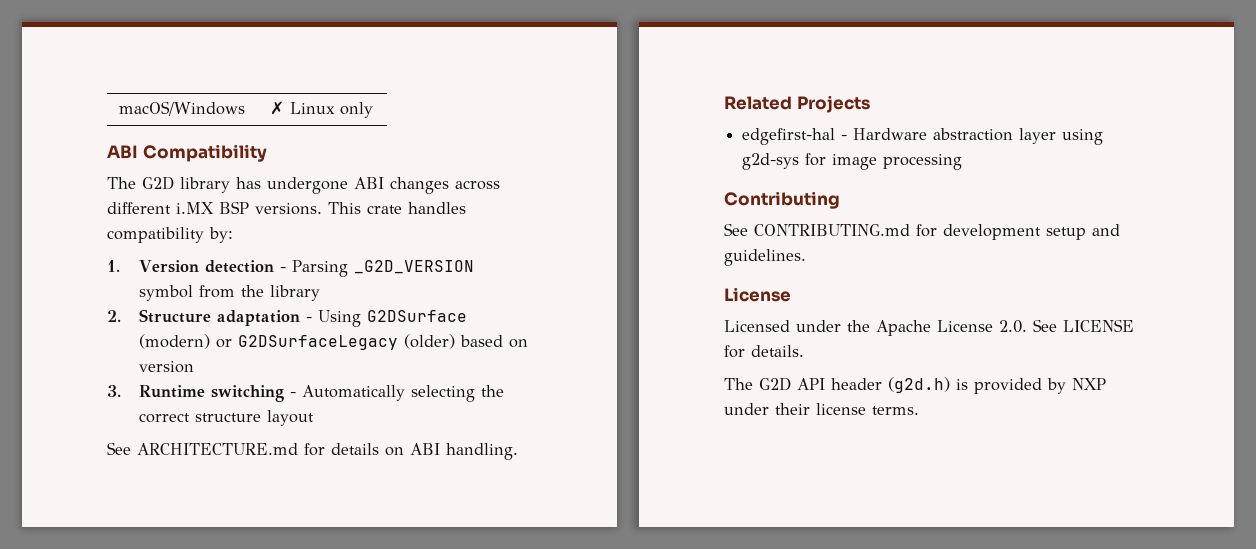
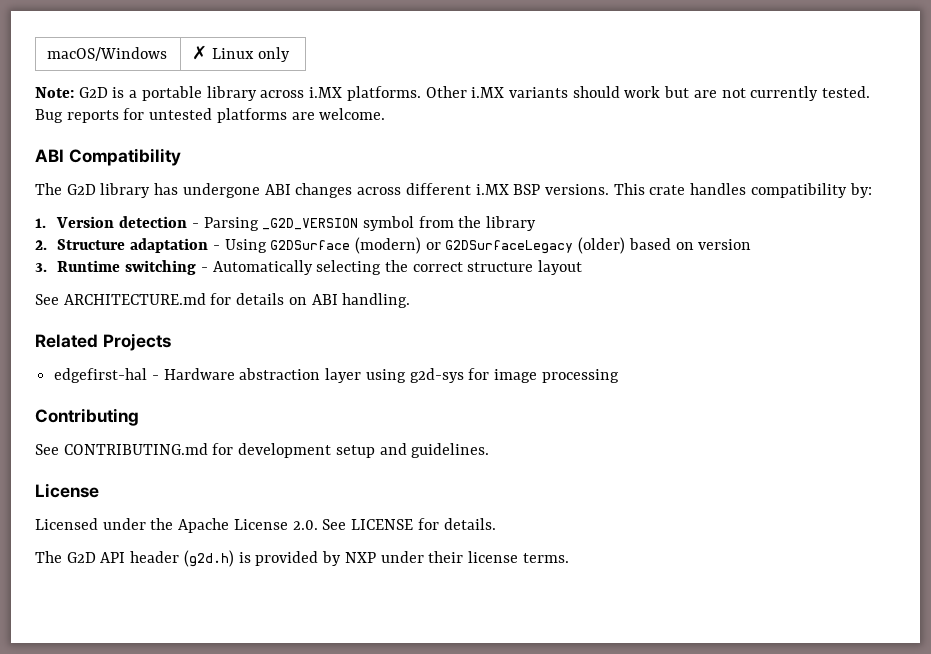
(374, 110) none -> [35,86,871,101] [35,108,386,123] // Note: G2D is a portable library across i.MX platforms. Other i.MX variants should work but are not currently tested. Bug reports for untested platforms are welcome.

